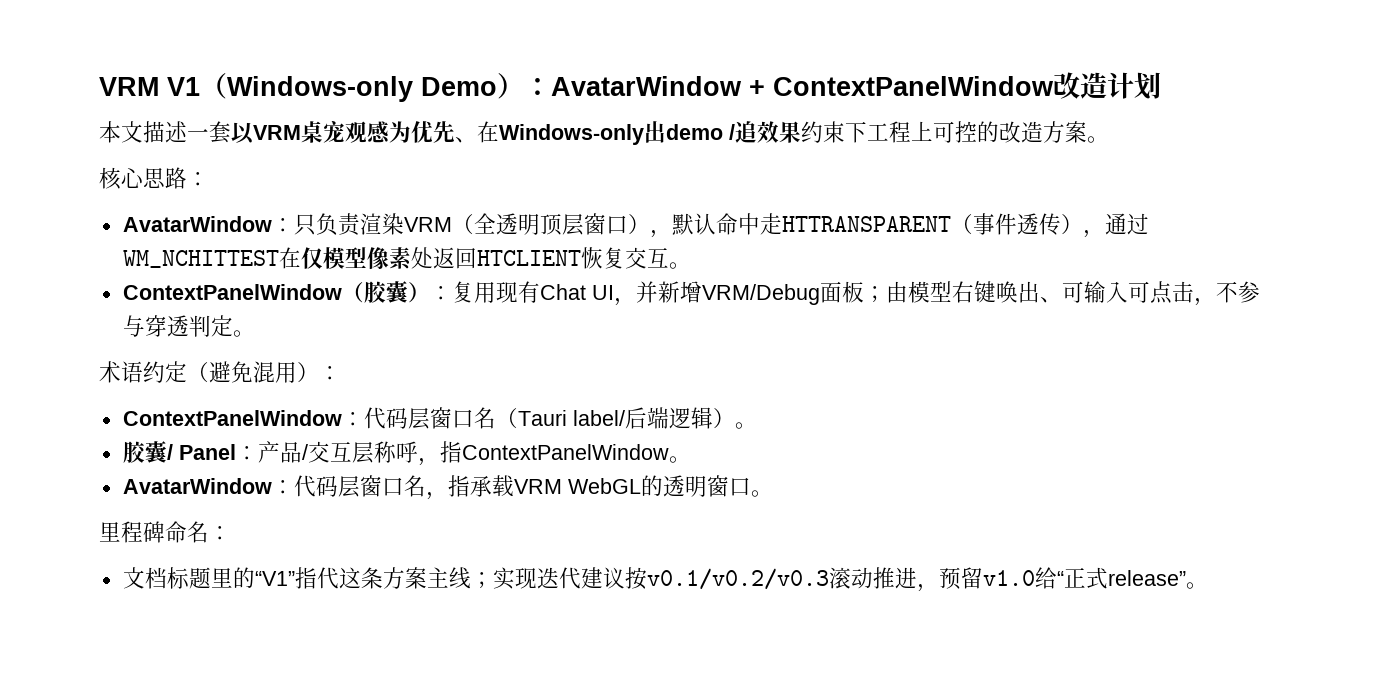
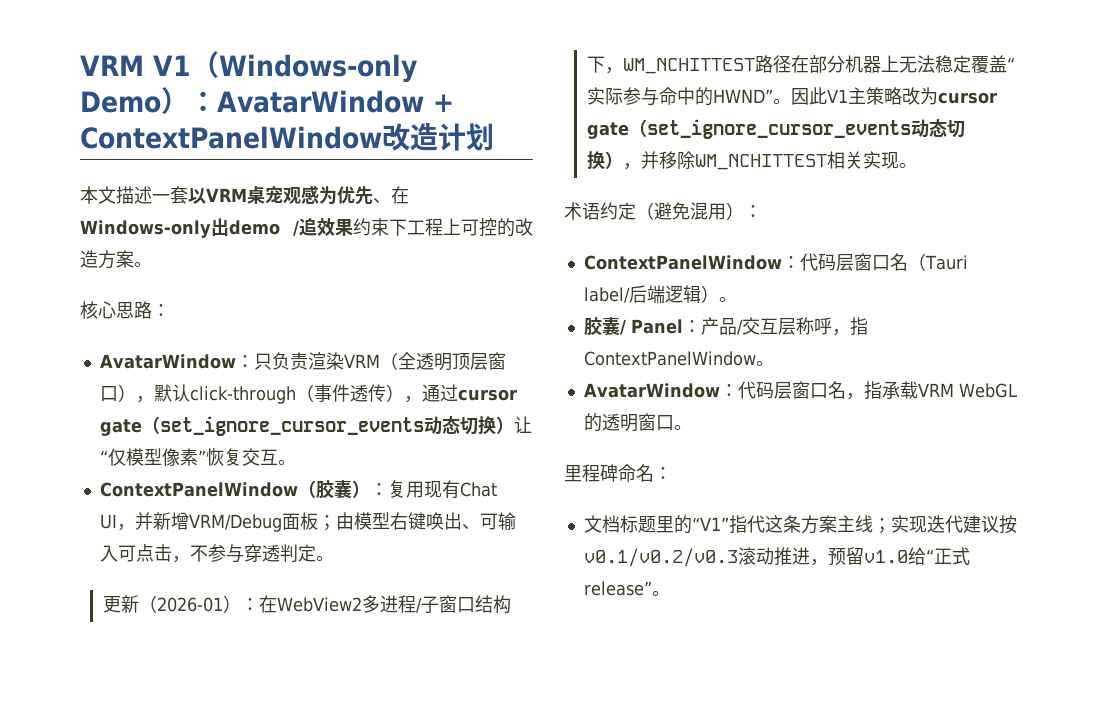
[715,213,951,235] 命中走HTTRANSPARENT -> [189,386,296,404] click-through
[122,247,581,270] WM_NCHITTEST在仅模型像素处返回HTCLIENT -> [457,389,517,401] [99,415,532,436] [99,448,206,466] cursor gate（set_ignore_cursor_events动态切换）让“仅模型像素”
(255, 333) none -> [102,595,511,614] [586,55,1015,74] [586,87,997,106] [586,118,965,139] [586,151,917,170] // 更新（2026-01）：在WebView2多进程/子窗口结构下，WM_NCHITTEST路径在部分机器上无法稳定覆盖“实际参与命中的HWND”。因此V1主策略改为cursor gate（set_ignore_cursor_events动态切换），并移除WM_NCHITTEST相关实现。

